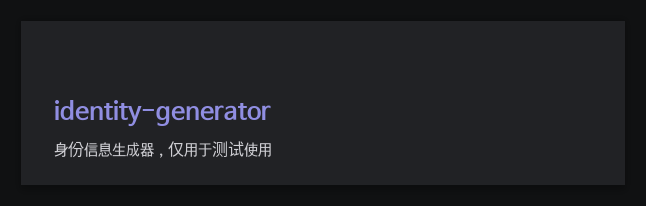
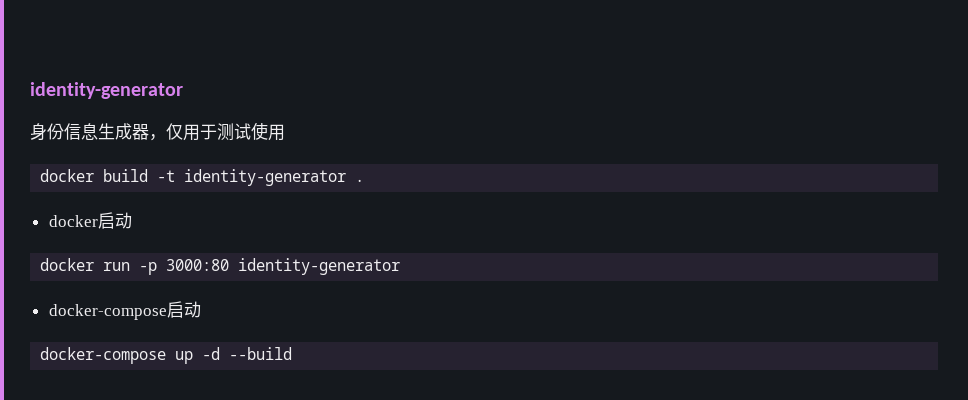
(272, 150) none -> [40,169,365,186] [48,212,132,229] [40,258,401,275] [48,301,201,320] [40,347,293,364] // docker build -t identity-generator . // docker启动 // docker run -p 3000:80 identity-generator // docker-compose启动 // docker-compose up -d --build

